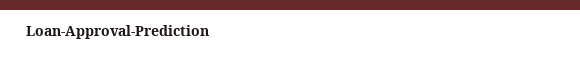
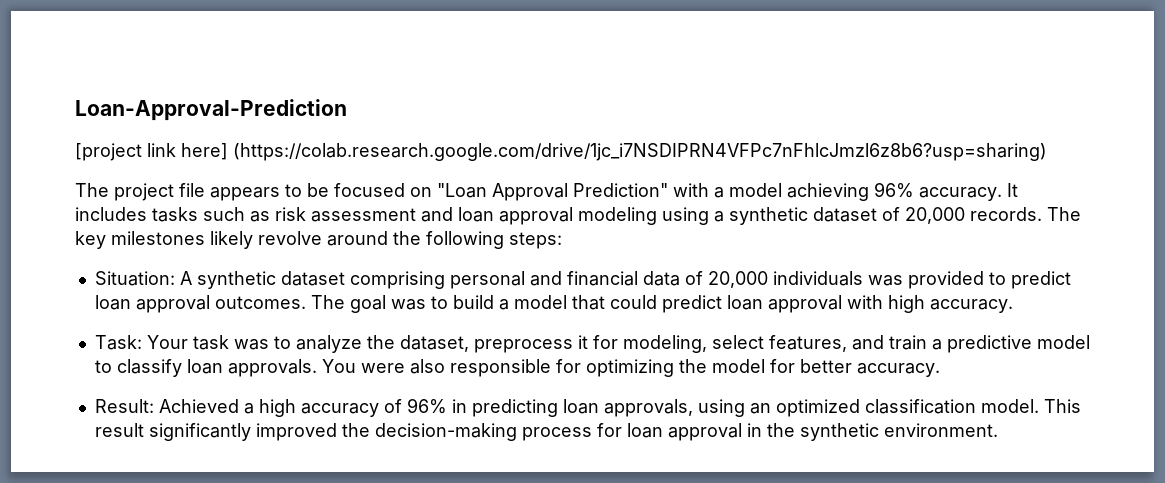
(209, 32) none -> [75,143,1047,161] [75,182,1018,201] [75,207,1081,225] [75,231,562,249] [94,271,1071,289] [94,295,1013,313] [94,335,1090,353] [94,359,940,377] [94,398,1081,417] [94,423,998,441] // [project link here] (https://colab.research.google.com/drive/1jc_i7NSDIPRN4VFPc7nFhlcJmzl6z8b6?usp=sharing) // The project file appears to be focused on "Loan Approval Prediction" with a model achieving 96% accuracy. It includes tasks such as risk assessment and loan approval modeling using a synthetic dataset of 20,000 records. The key milestones likely revolve around the following steps: // Situation: A synthetic dataset comprising personal and financial data of 20,000 individuals was provided to predict loan approval outcomes. The goal was to build a model that could predict loan approval with high accuracy. // Task: Your task was to analyze the dataset, preprocess it for modeling, select features, and train a predictive model to classify loan approvals. You were also responsible for optimizing the model for better accuracy. // Result: Achieved a high accuracy of 96% in predicting loan approvals, using an optimized classification model. This result significantly improved the decision-making process for loan approval in the synthetic environment.

